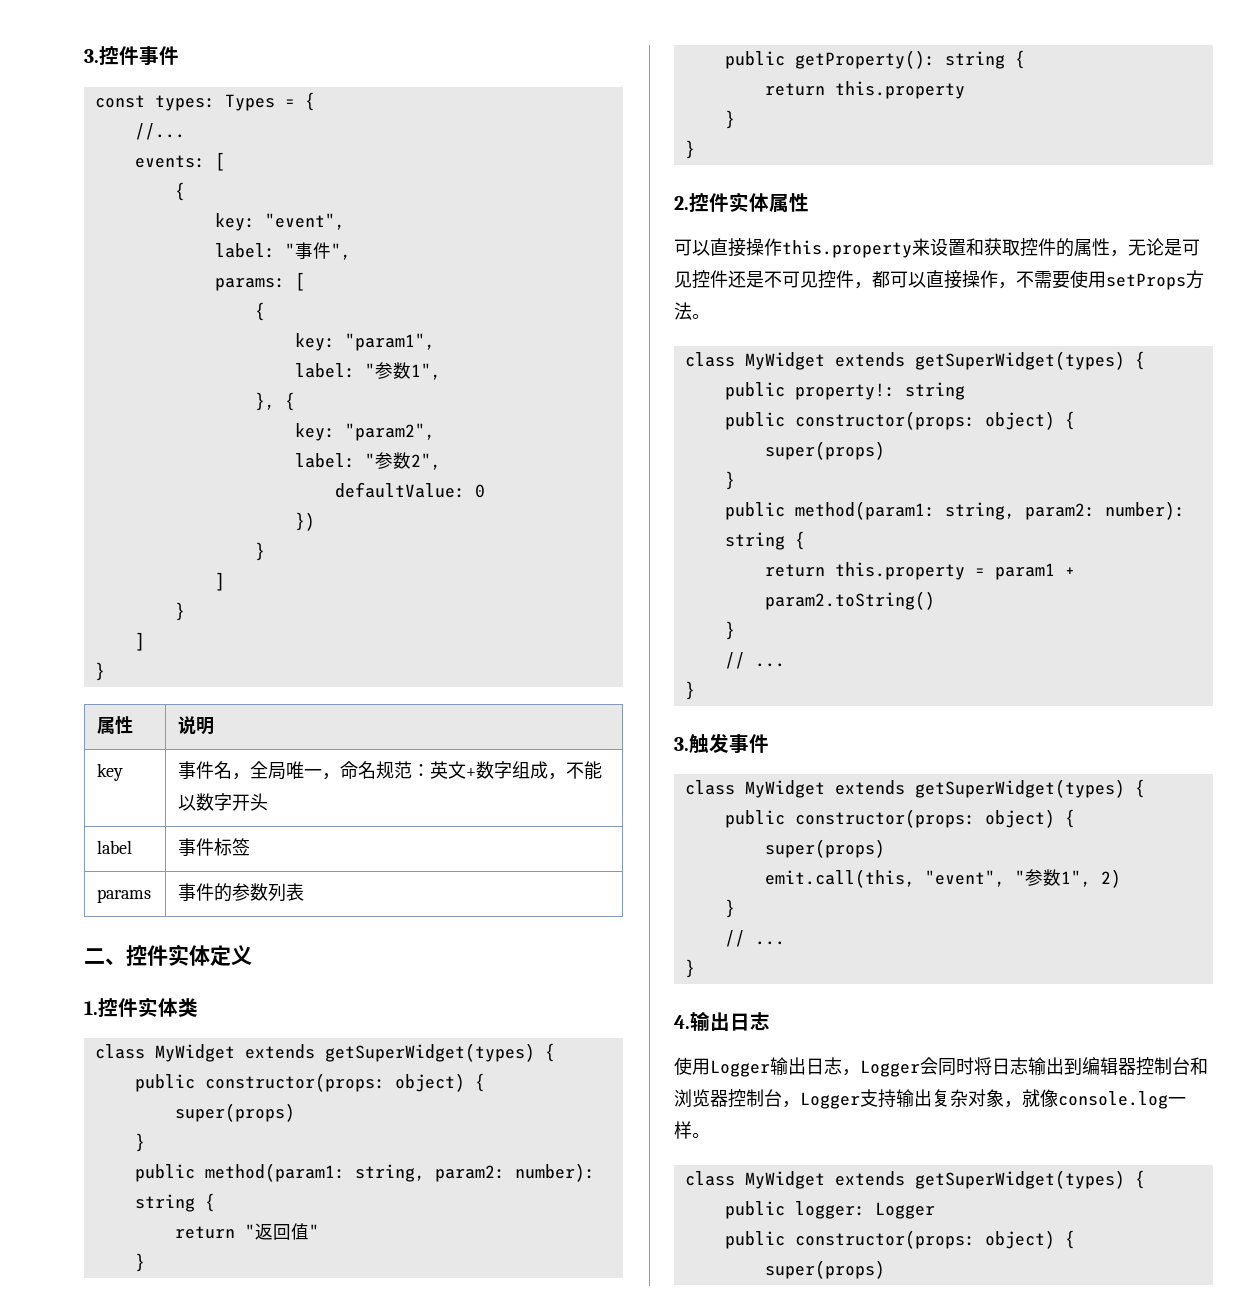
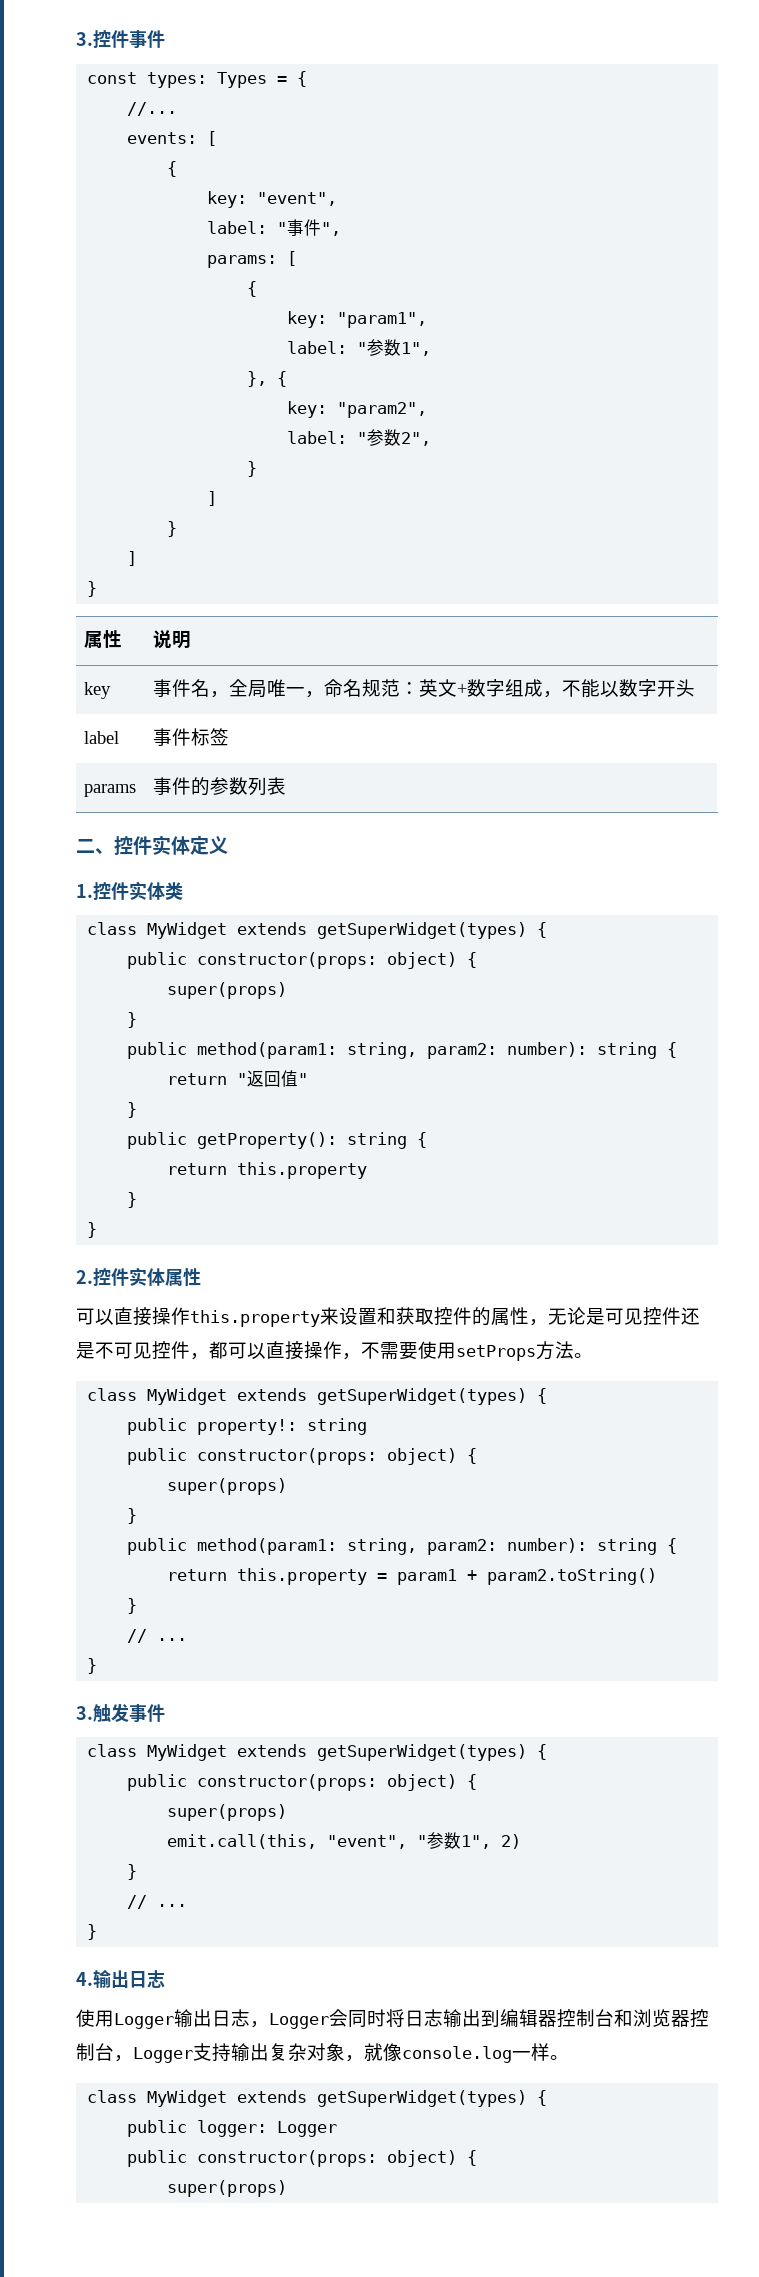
[334,482,485,498] [294,512,315,531] // defaultValue: 0 // }) -> (432, 439) none

